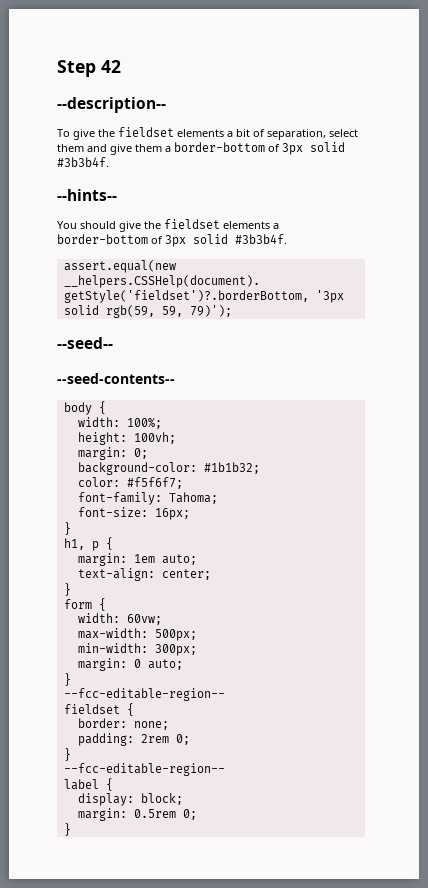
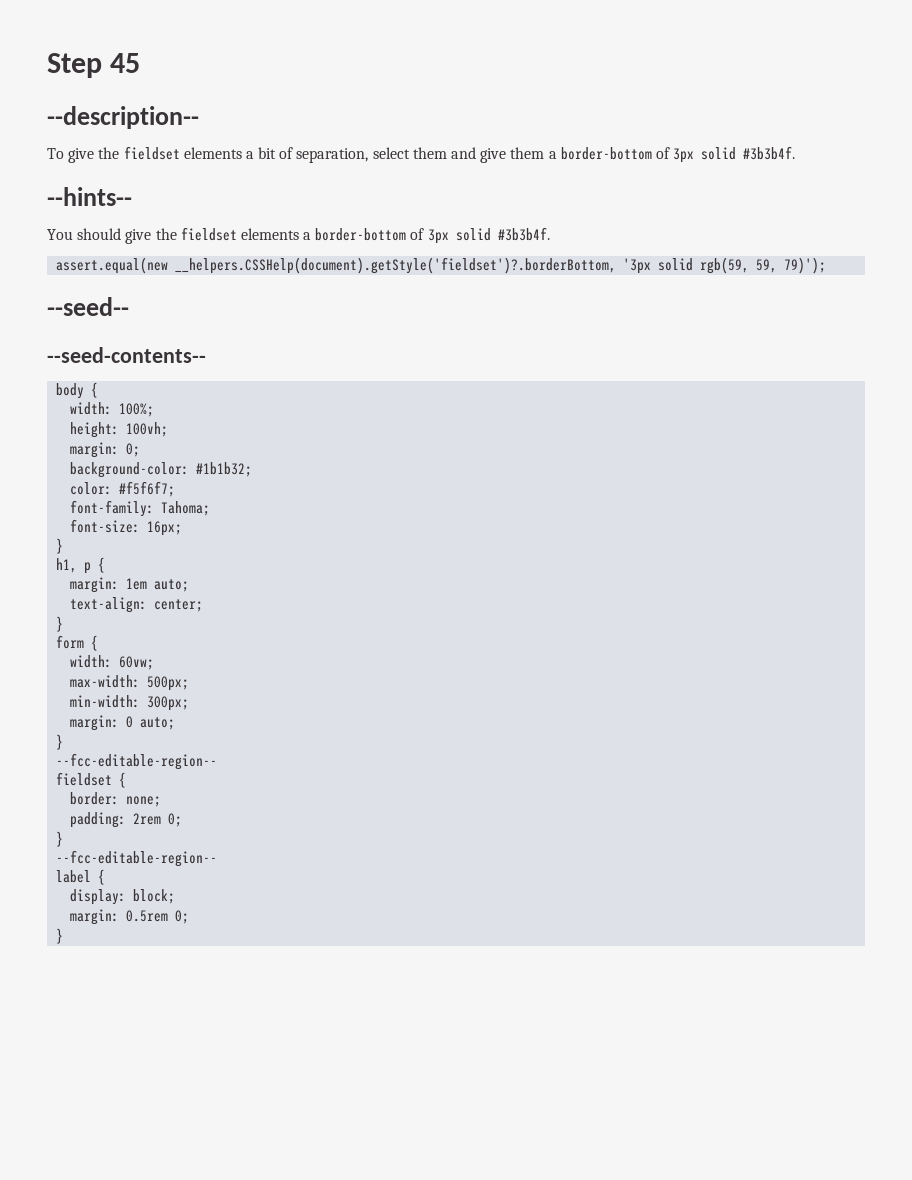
[101,60,121,73] 42 -> [109,53,140,73] 45

